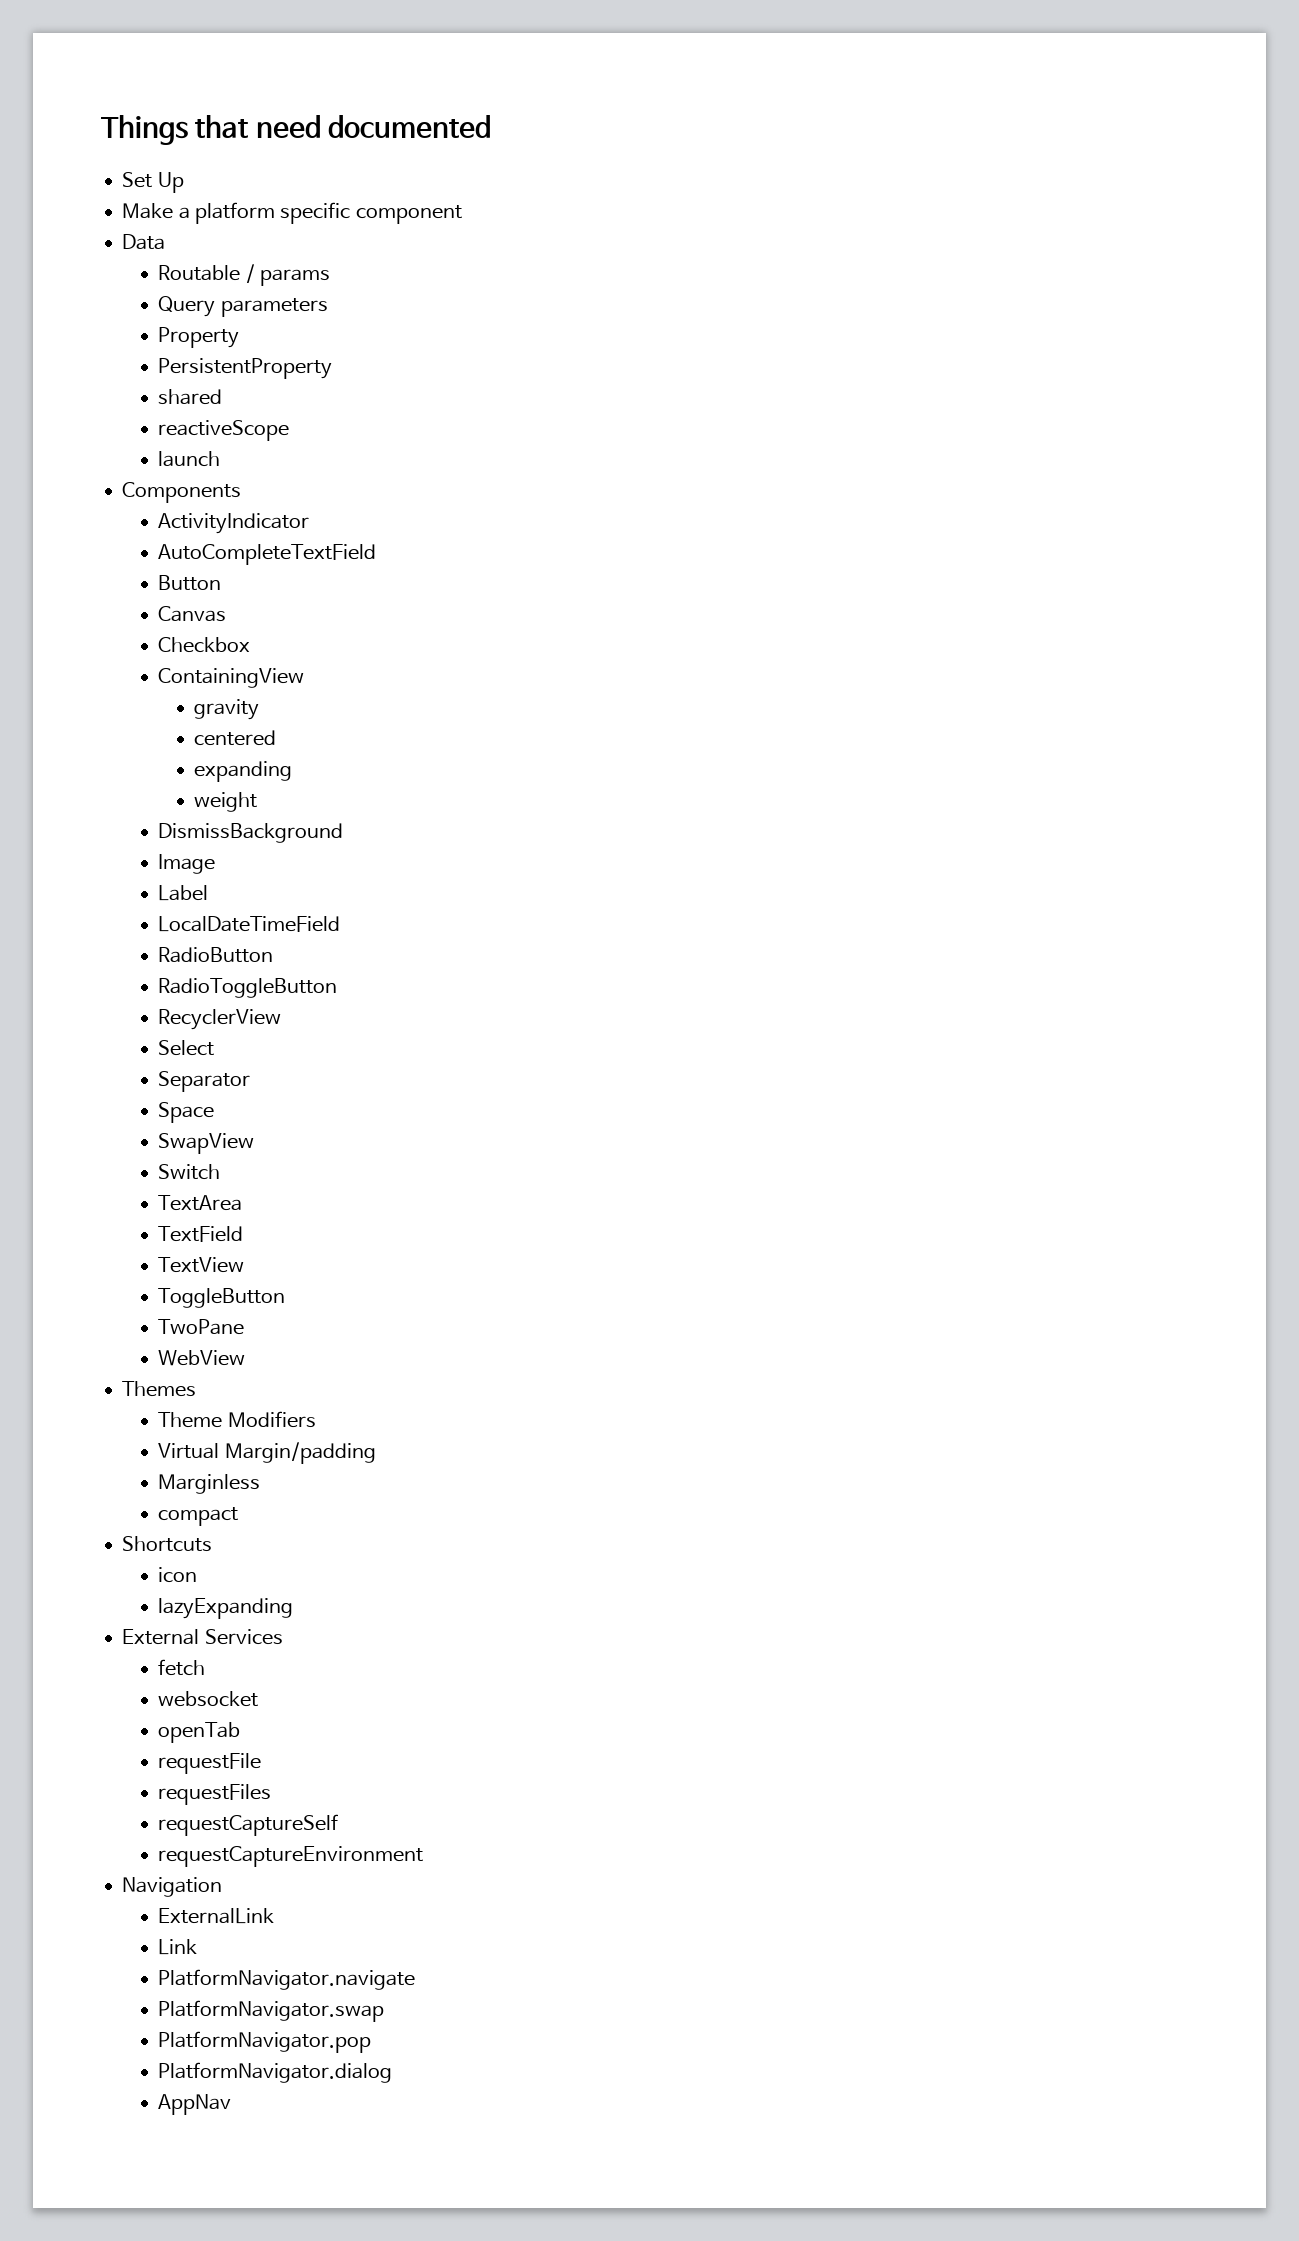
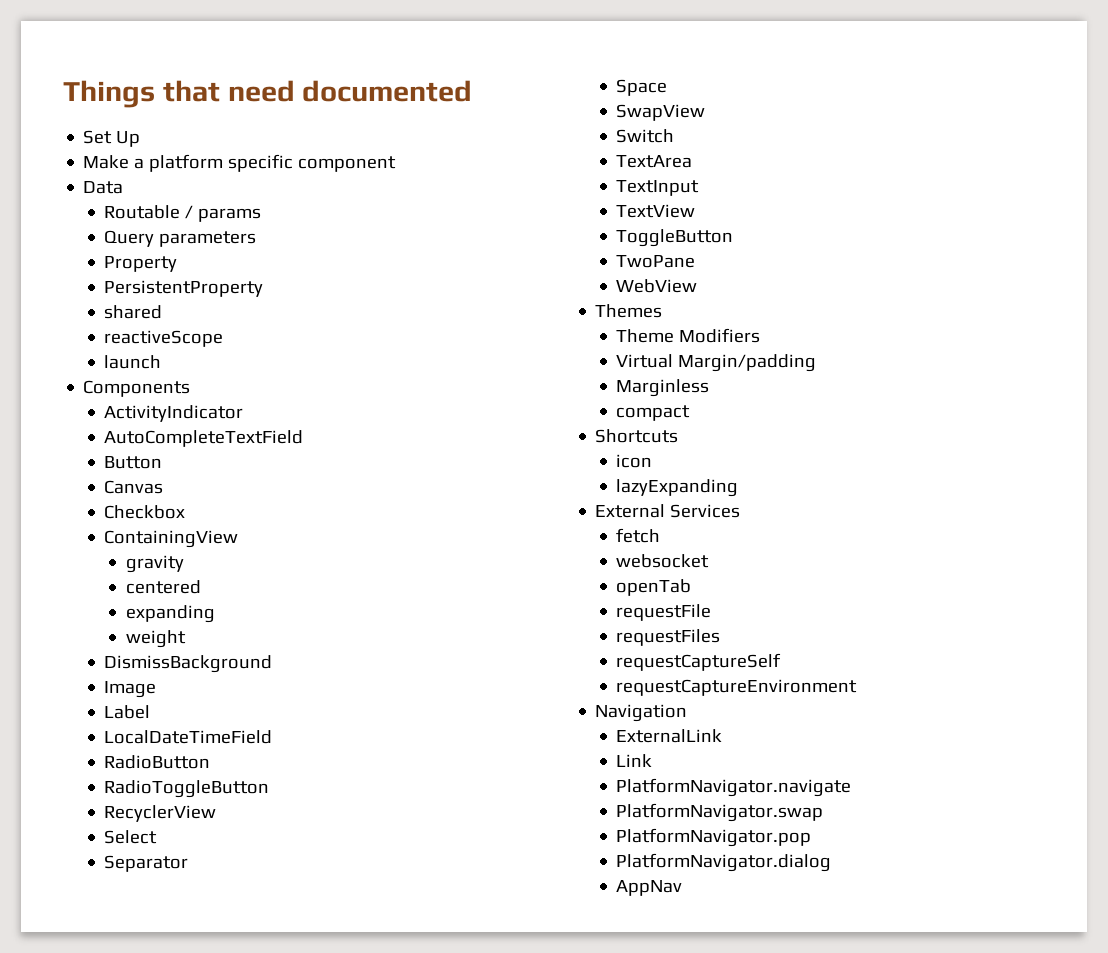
[158,1226,244,1242] TextField -> [616,180,700,196] TextInput

